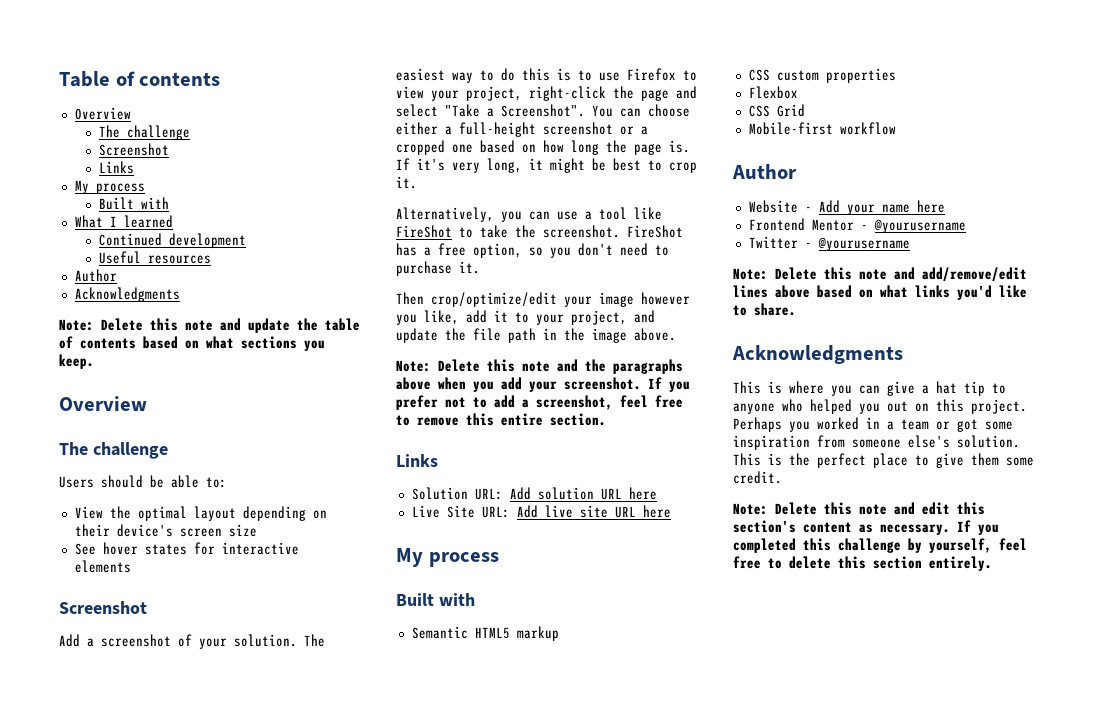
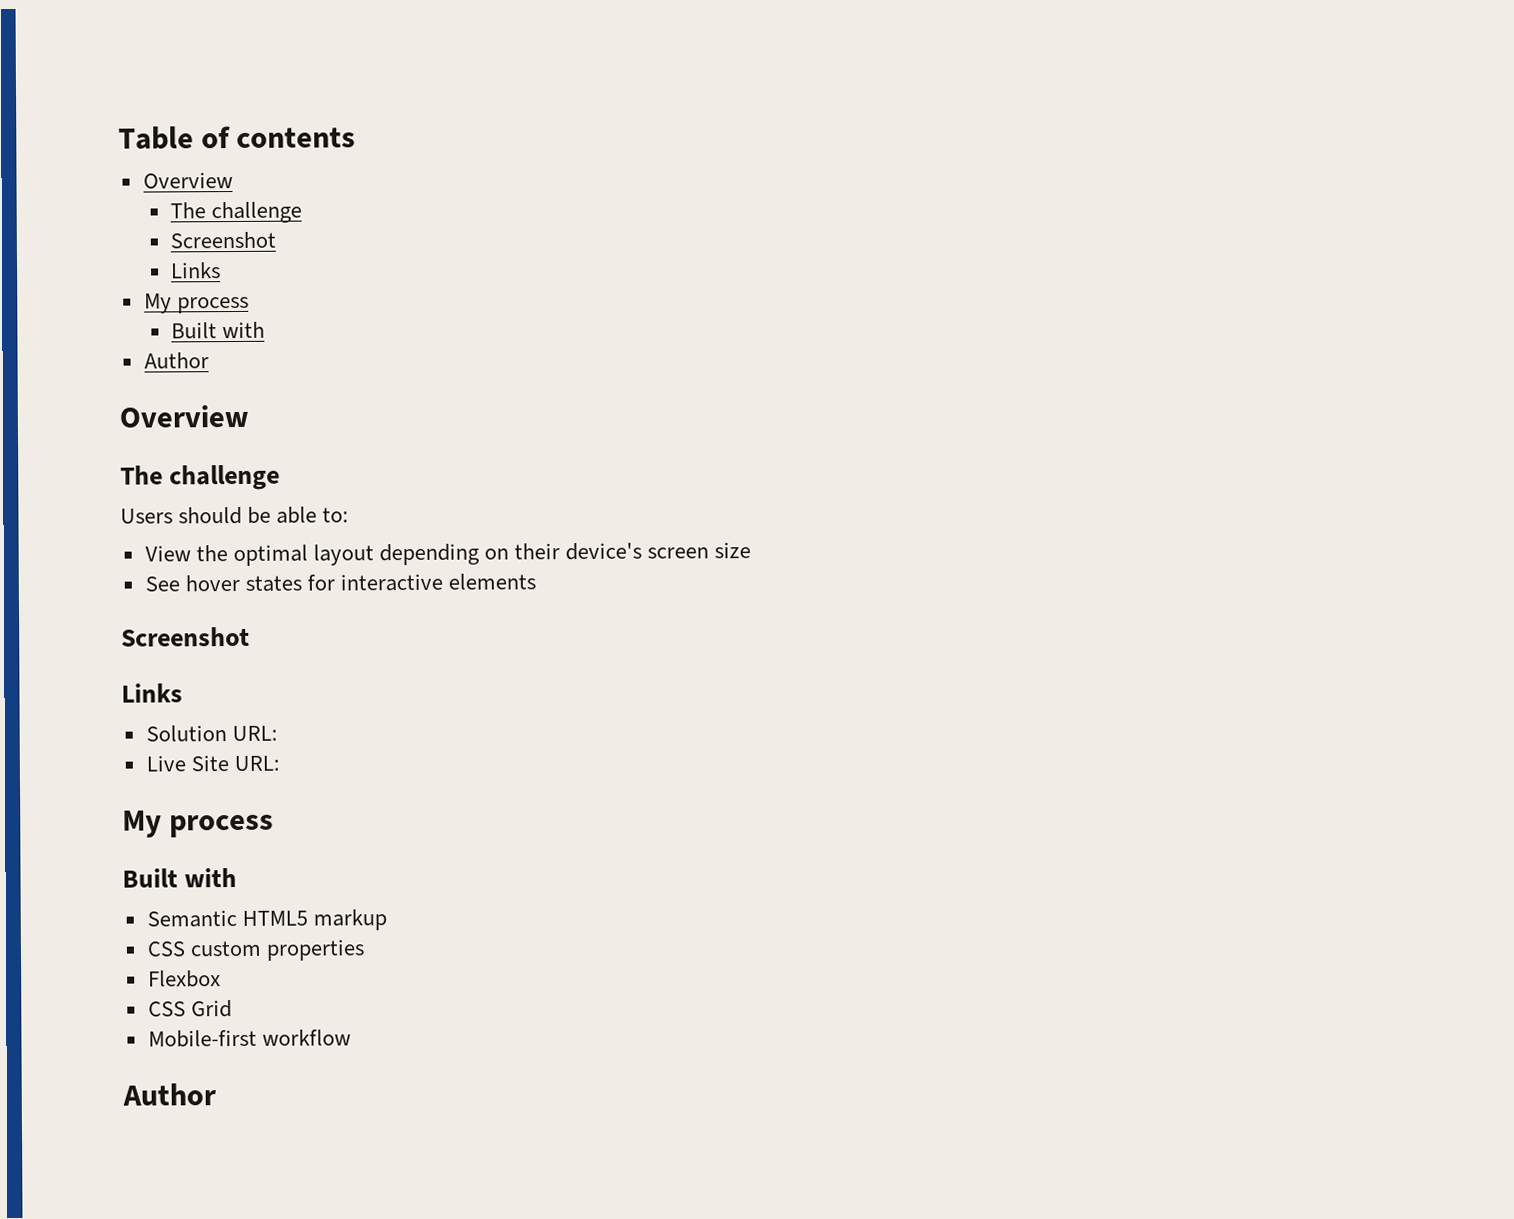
[74,215,173,228] [98,233,246,248] [98,251,211,264] [74,269,117,282] [74,287,180,302] [59,318,360,333] [59,336,325,351] [59,354,94,369] What I learned // Continued development // Useful resources // Author // Acknowledgments // Note: Delete this note and update the table of contents based on what sections you keep. -> [143,352,209,369] Author
[59,634,325,649] [396,68,697,83] [396,86,697,101] [396,104,690,117] [396,122,648,137] [396,140,690,155] [396,158,697,173] [396,176,417,189] [396,207,662,222] [396,225,683,238] [396,243,669,258] [396,261,480,276] [396,292,690,307] [396,310,655,325] [396,328,676,343] [396,359,683,374] [396,377,690,392] [396,395,683,410] [396,413,606,426] // Add a screenshot of your solution. The easiest way to do this is to use Firefox to view your project, right-click the page and select "Take a Screenshot". You can choose either a full-height screenshot or a cropped one based on how long the page is. If it's very long, it might be best to crop it. // Alternatively, you can use a tool like FireShot to take the screenshot. FireShot has a free option, so you don't need to purchase it. // Then crop/optimize/edit your image however you like, add it to your project, and update the file path in the image above. // Note: Delete this note and the paragraphs above when you add your screenshot. If you prefer not to add a screenshot, feel free to remove this entire section. -> (250, 636) none
[509,487,657,500] Add solution URL here -> (278, 733) none
[516,505,671,518] Add live site URL here -> (280, 763) none
[748,200,945,215] [748,218,966,233] [748,236,910,251] [733,267,1027,282] [733,285,1027,300] [733,303,796,316] [732,345,903,364] [733,381,1006,396] [733,399,1027,414] [733,417,1013,432] [733,435,1020,450] [733,453,1034,468] [733,471,782,484] [733,502,985,515] [733,520,999,535] [733,538,1027,553] [733,556,992,571] // Website - Add your name here // Frontend Mentor - @yourusername // Twitter - @yourusername // Note: Delete this note and add/remove/edit lines above based on what links you'd like to share. // Acknowledgments // This is where you can give a hat tip to anyone who helped you out on this project. Perhaps you worked in a team or got some inspiration from someone else's solution. This is the perfect place to give them some credit. // Note: Delete this note and edit this section's content as necessary. If you completed this challenge by yourself, feel free to delete this section entirely. -> (217, 1094) none

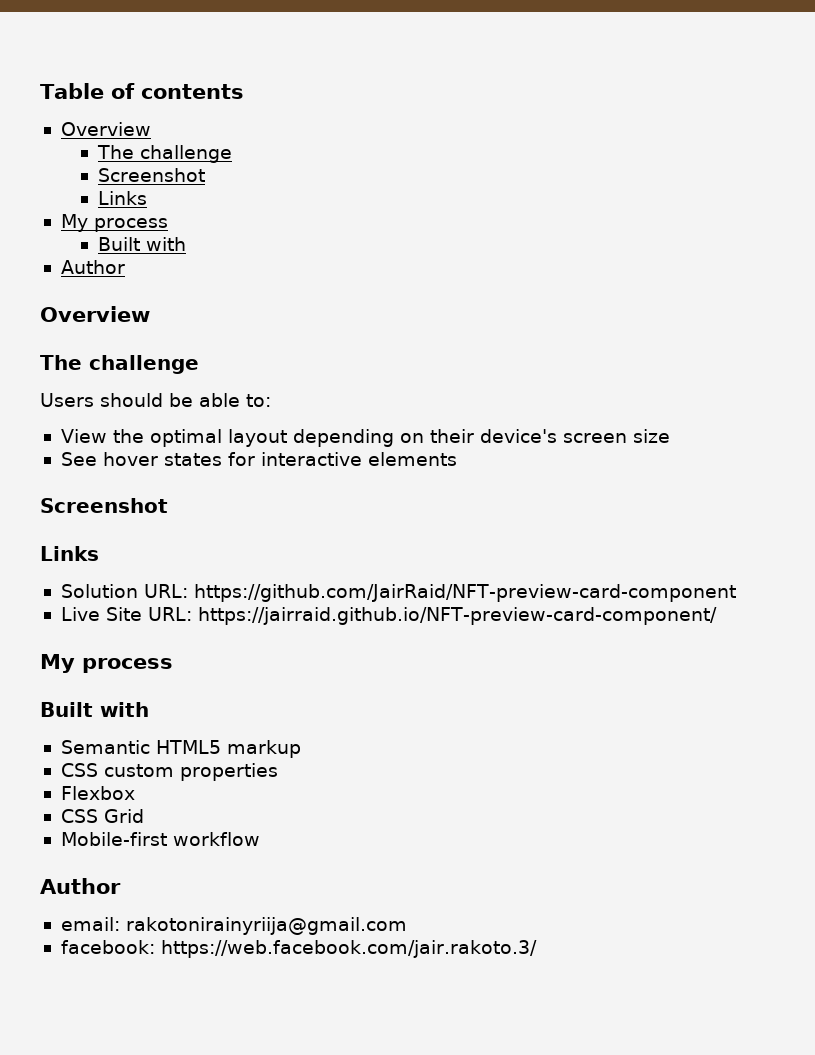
(278, 733) none -> [193,584,736,602] https://github.com/JairRaid/NFT-preview-card-component
(280, 763) none -> [197,607,717,625] https://jairraid.github.io/NFT-preview-card-component/
(217, 1094) none -> [60,917,407,935] [60,940,537,958] // email: rakotonirainyriija@gmail.com // facebook: https://web.facebook.com/jair.rakoto.3/

